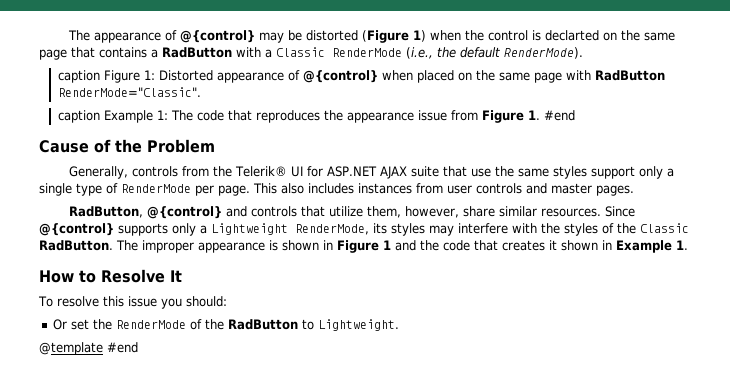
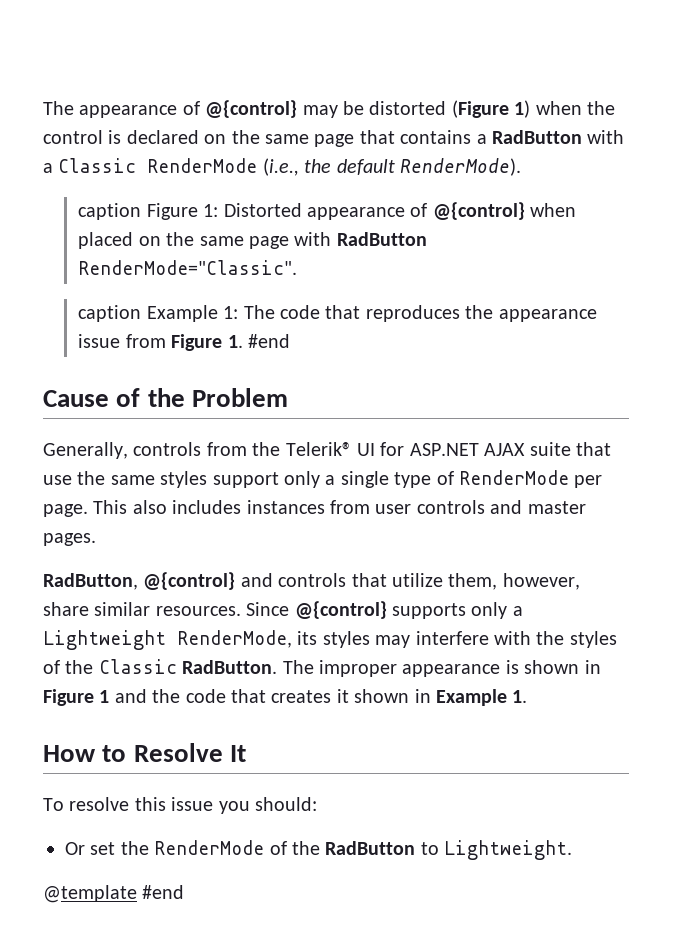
[544,30,599,41] declarted -> [126,130,199,144] declared

